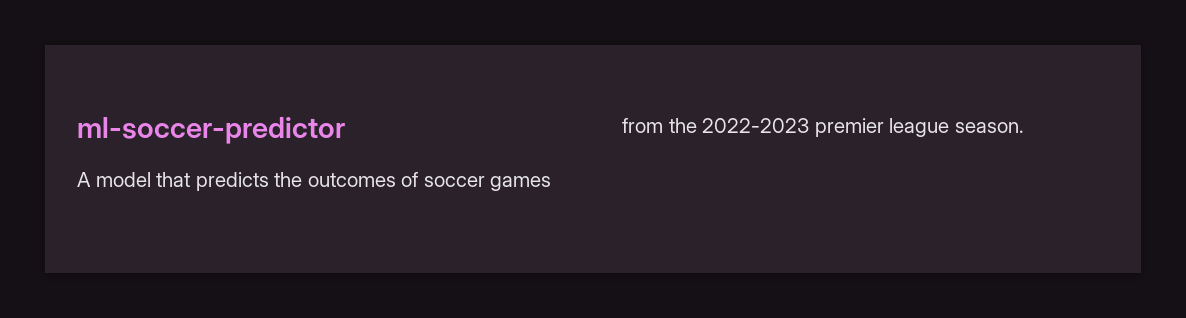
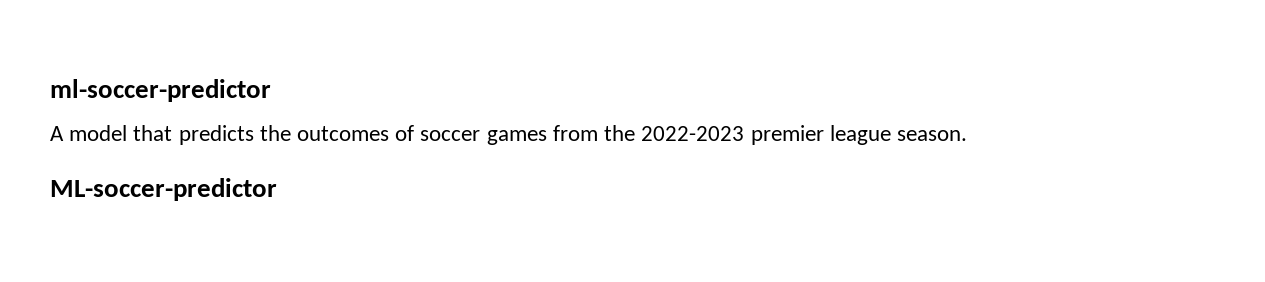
(1024, 127) none -> [50,178,277,201] // ML-soccer-predictor

